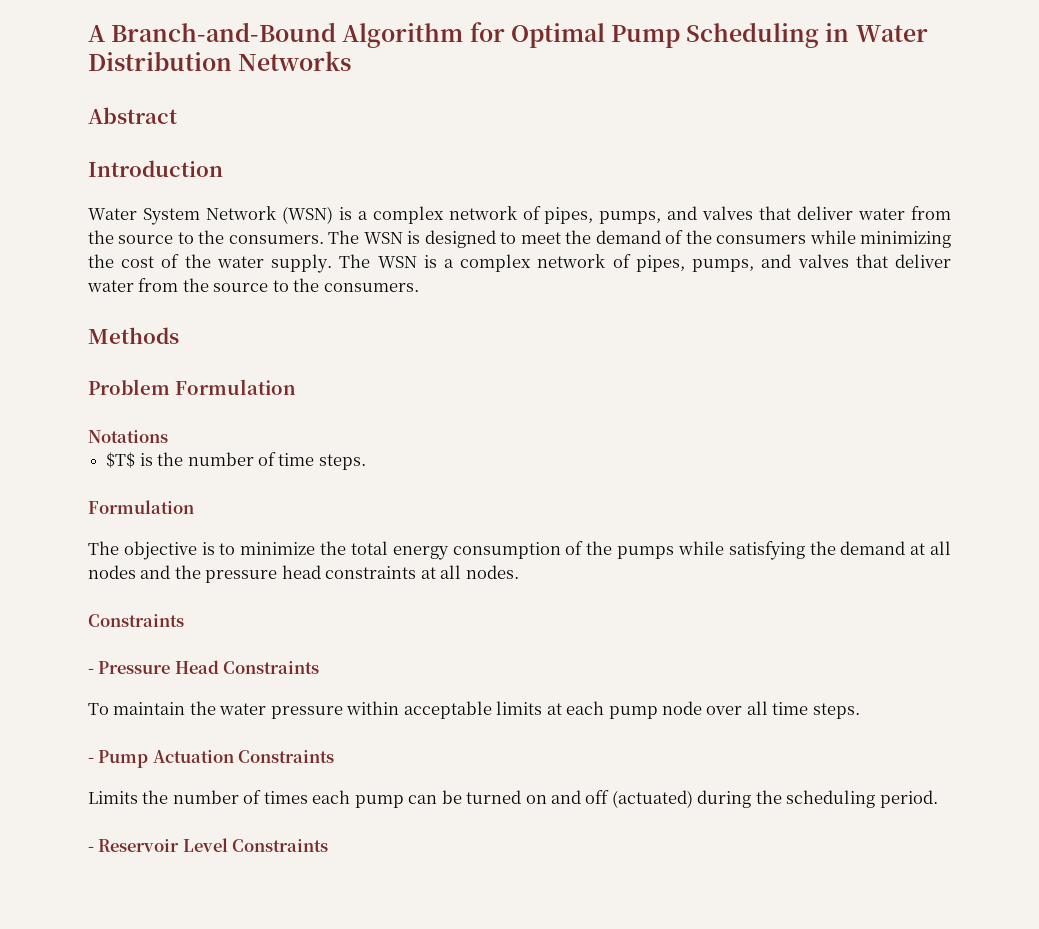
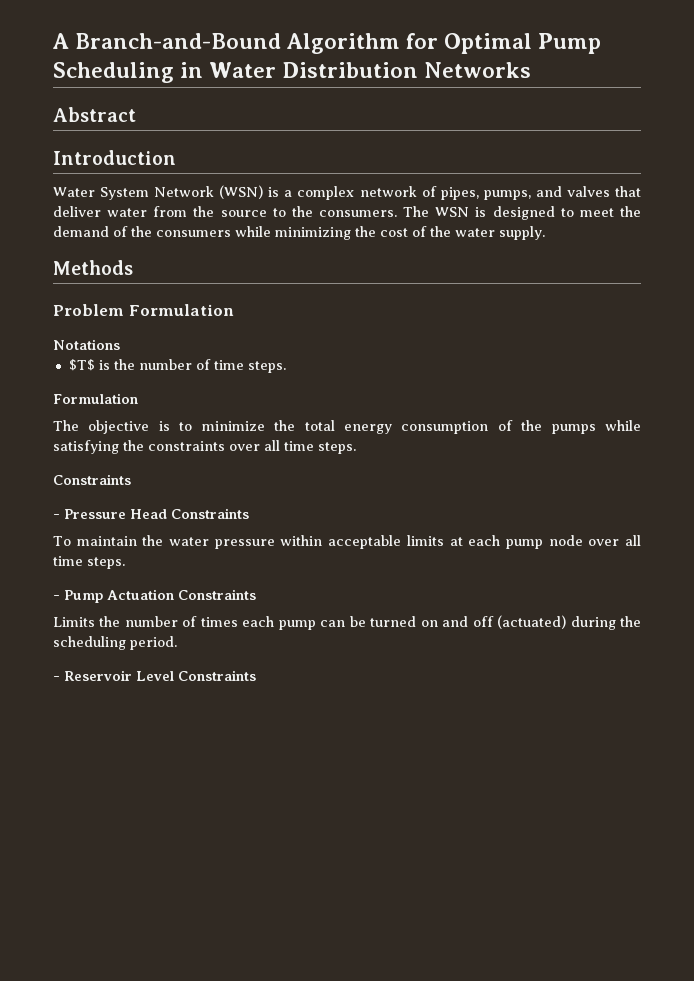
[339,254,951,272] [87,278,419,292] The WSN is a complex network of pipes, pumps, and valves that deliver water from the source to the consumers. -> (545, 233) none
[840,541,952,555] [88,565,519,583] demand at all nodes and the pressure head constraints at all nodes. -> [148,440,356,454] constraints over all time steps.

